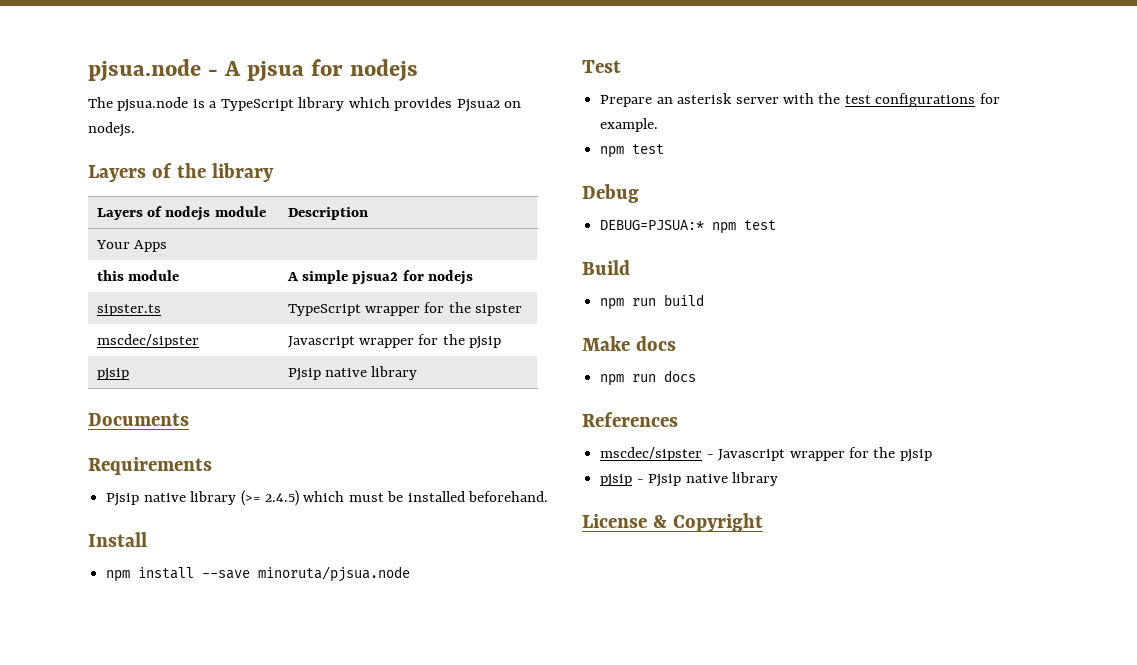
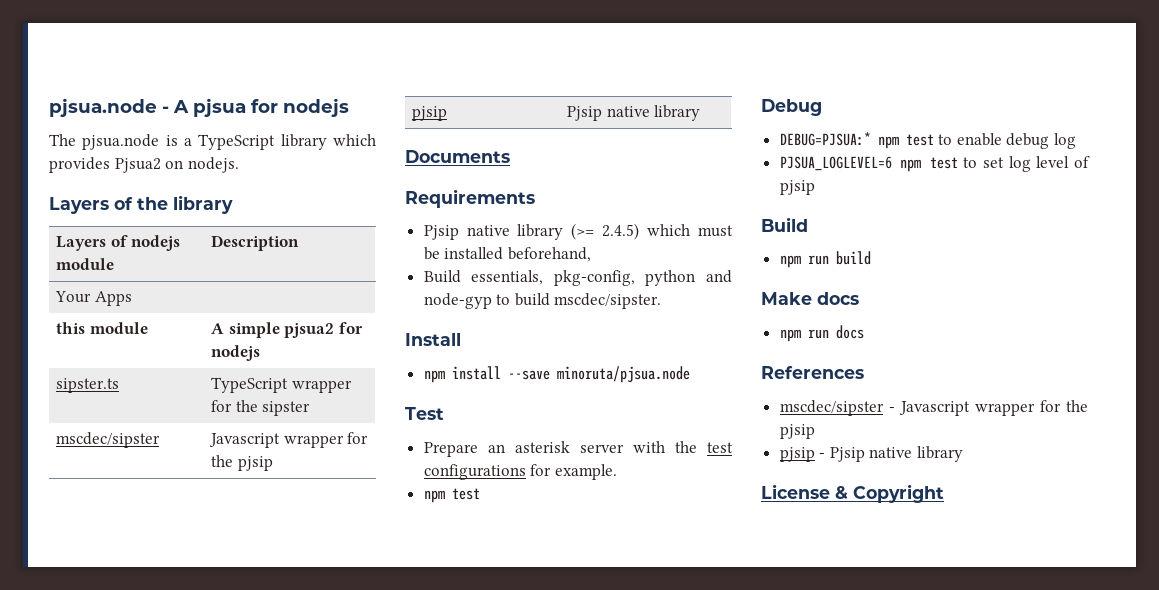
[468,491,549,502] beforehand. -> [507,247,591,262] [423,270,732,286] [423,293,662,309] beforehand, // Build essentials, pkg-config, python and node-gyp to build mscdec/sipster.
(777, 225) none -> [938,133,1077,149] [779,156,1090,172] [779,180,815,195] to enable debug log // PJSUA_LOGLEVEL=6 npm test to set log level of pjsip

